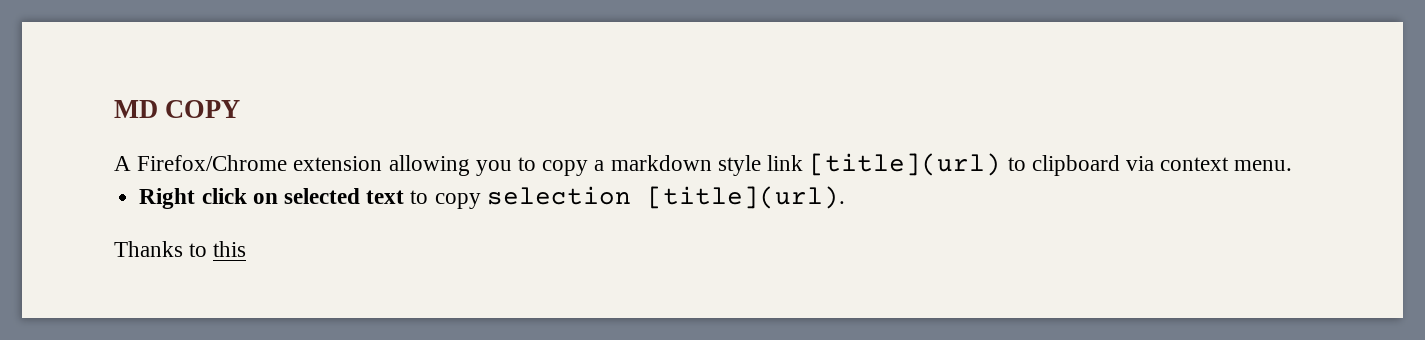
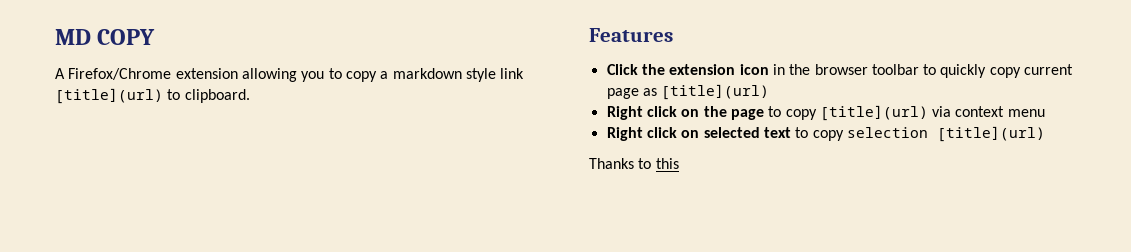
[1031,155,1120,176] clipboard -> [184,89,250,103] [589,28,673,42] [606,64,1074,78] [606,84,770,100] [606,105,928,121] clipboard. // Features // Click the extension icon in the browser toolbar to quickly copy current page as [title](url) // Right click on the page to copy [title](url)
[1234,160,1293,171] menu. -> [1007,109,1045,117] menu
[646,186,845,209] [title](url). -> [936,126,1045,142] [title](url)

